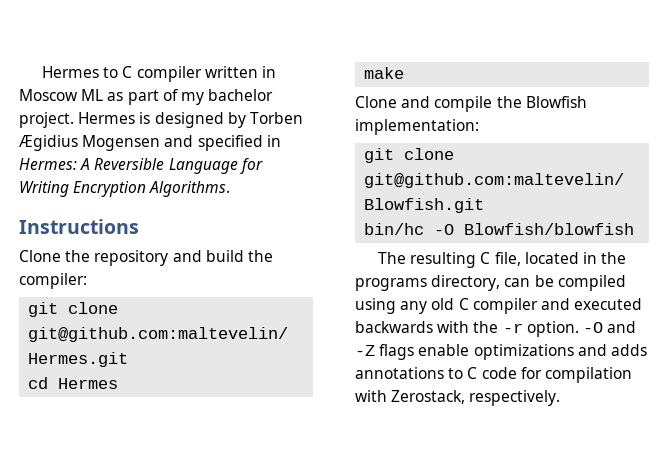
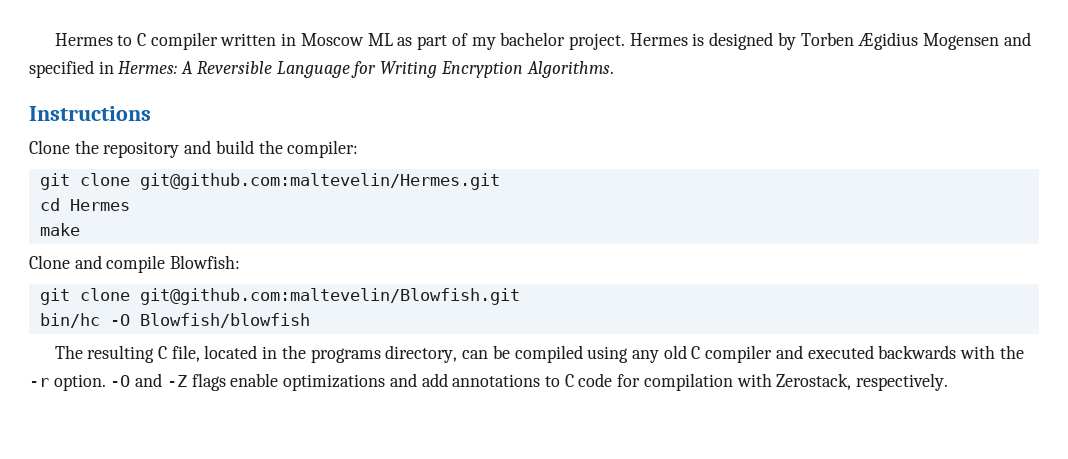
[496,96,587,108] [355,119,479,135] the Blowfish implementation: -> [170,255,241,269] Blowfish:
[610,344,647,356] adds -> [421,373,448,387] add

